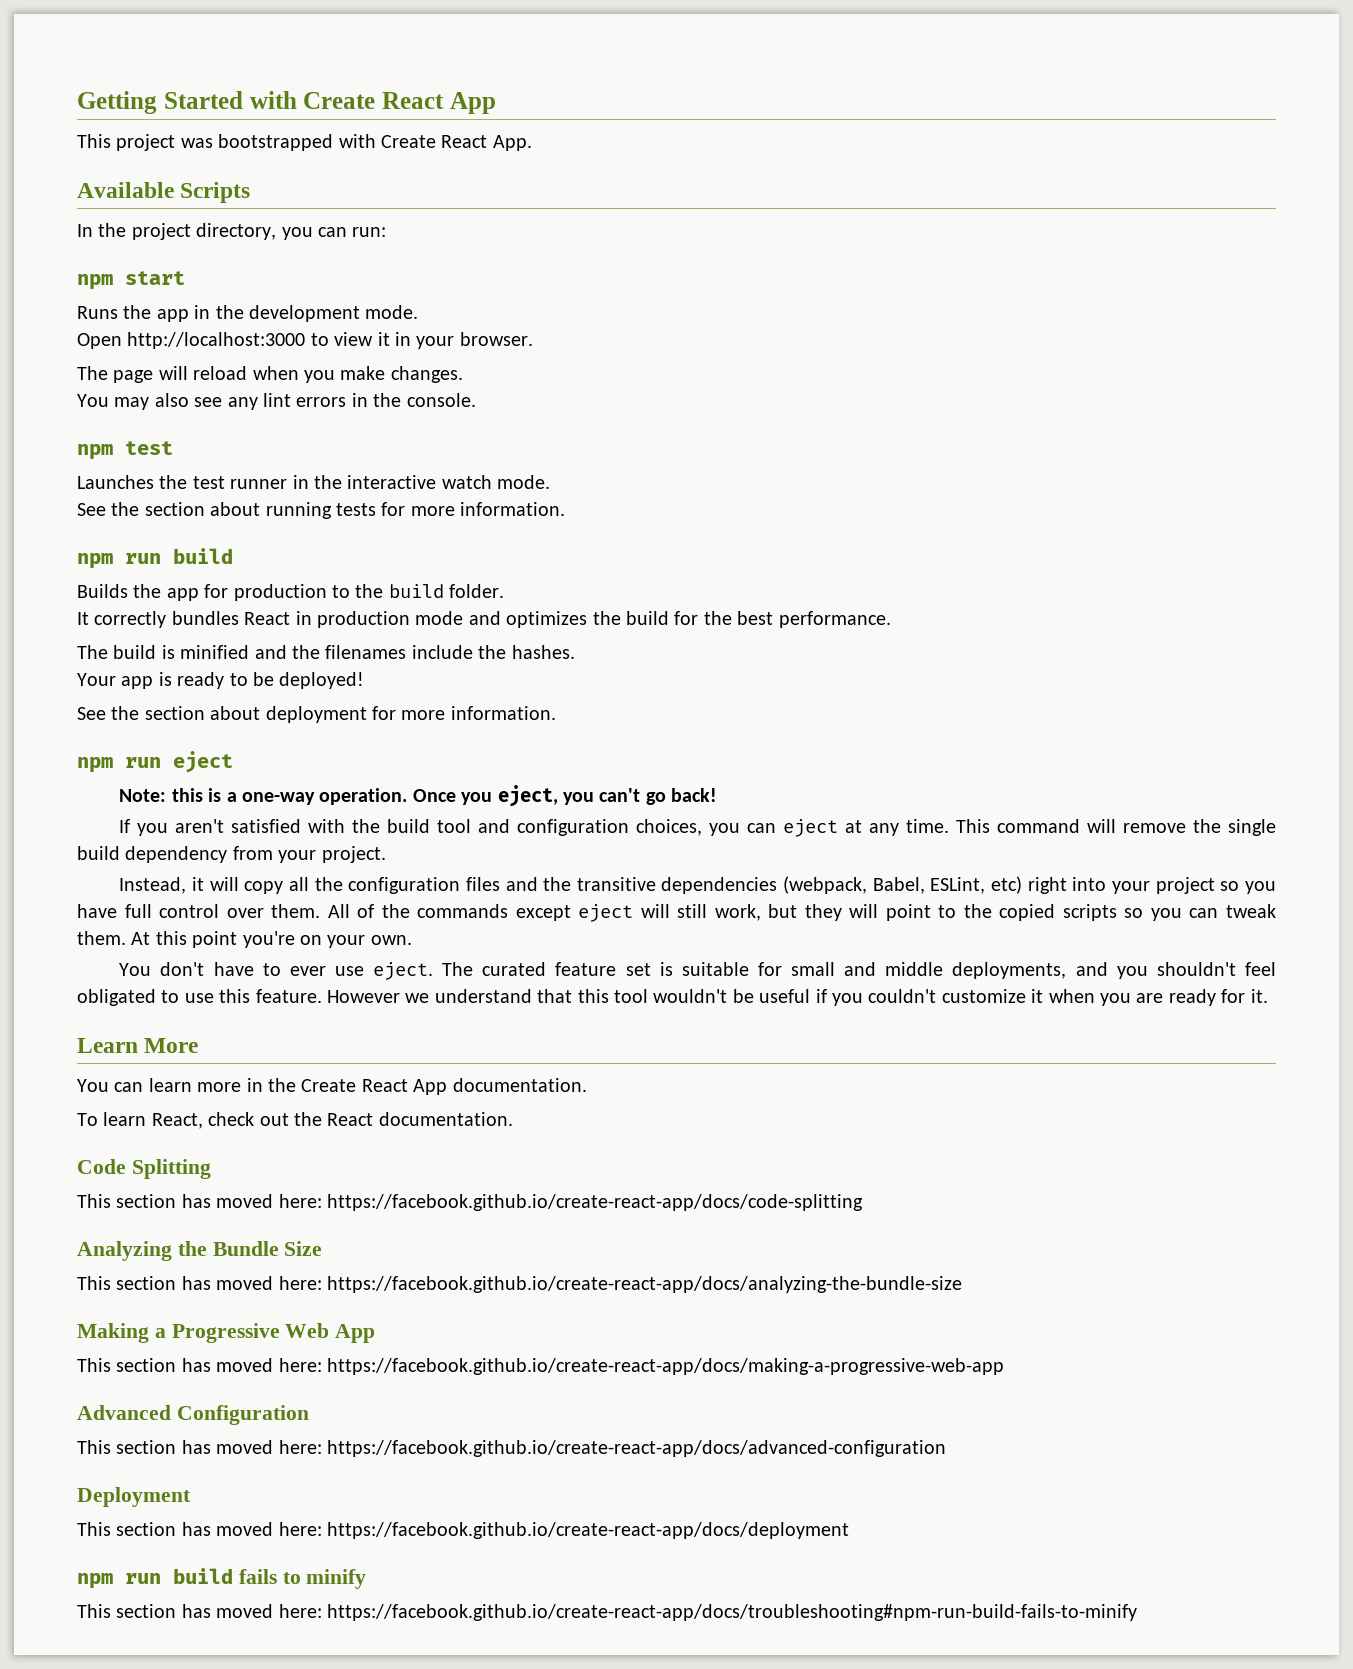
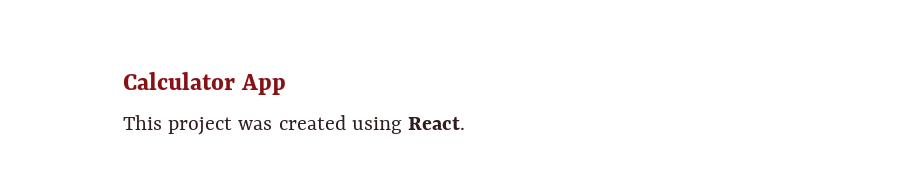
[77,91,444,114] Getting Started with Create React -> [123,72,235,90] Calculator
[218,134,532,151] [77,182,251,203] [77,223,387,240] [77,271,185,290] [77,305,419,322] [77,332,533,349] [77,366,463,383] [77,393,476,410] [77,441,173,460] [77,475,551,489] [77,502,566,519] [77,548,233,569] [77,584,505,601] [77,611,891,628] [77,645,575,659] [77,672,365,689] [77,706,556,723] [77,751,233,773] [119,785,718,807] [119,819,1277,837] [77,846,386,863] [119,876,1276,894] [77,904,1276,922] [77,931,412,948] [119,962,1276,980] [77,989,1268,1006] [77,1038,199,1053] [77,1078,587,1095] [77,1112,513,1129] [77,1159,211,1179] [77,1194,863,1211] [77,1241,323,1261] [77,1276,962,1293] [77,1323,376,1343] [77,1358,1004,1375] [77,1405,309,1425] [77,1440,946,1457] [77,1487,191,1507] [77,1522,849,1539] [77,1568,367,1589] [77,1604,1137,1621] bootstrapped with Create React App. // Available Scripts // In the project directory, you can run: // npm start // Runs the app in the development mode. // Open http://localhost:3000 to view it in your browser. // The page will reload when you make changes. // You may also see any lint errors in the console. // npm test // Launches the test runner in the interactive watch mode. // See the section about running tests for more information. // npm run build // Builds the app for production to the build folder. // It correctly bundles React in production mode and optimizes the build for the best performance. // The build is minified and the filenames include the hashes. // Your app is ready to be deployed! // See the section about deployment for more information. // npm run eject // Note: this is a one-way operation. Once you eject, you can't go back! // If you aren't satisfied with the build tool and configuration choices, you can eject at any time. This command will remove the single build dependency from your project. // Instead, it will copy all the configuration files and the transitive dependencies (webpack, Babel, ESLint, etc) right into your project so you have full control over them. All of the commands except eject will still work, but they will point to the copied scripts so you can tweak them. At this point you're on your own. // You don't have to ever use eject. The curated feature set is suitable for small and middle deployments, and you shouldn't feel obligated to use this feature. However we understand that this tool wouldn't be useful if you couldn't customize it when you are ready for it. // Learn More // You can learn more in the Create React App documentation. // To learn React, check out the React documentation. // Code Splitting // This section has moved here: https://facebook.github.io/create-react-app/docs/code-splitting // Analyzing the Bundle Size // This section has moved here: https://facebook.github.io/create-react-app/docs/analyzing-the-bundle-size // Making a Progressive Web App // This section has moved here: https://facebook.github.io/create-react-app/docs/making-a-progressive-web-app // Advanced Configuration // This section has moved here: https://facebook.github.io/create-react-app/docs/advanced-configuration // Deployment // This section has moved here: https://facebook.github.io/create-react-app/docs/deployment // npm run build fails to minify // This section has moved here: https://facebook.github.io/create-react-app/docs/troubleshooting#npm-run-build-fails-to-minify -> [278,115,466,134] created using React.

